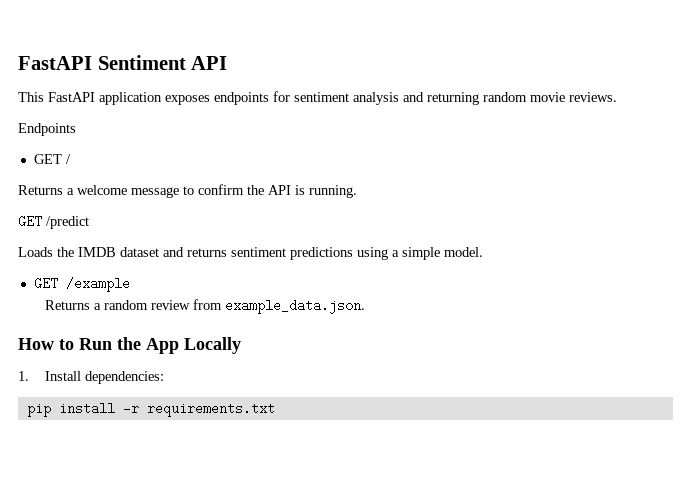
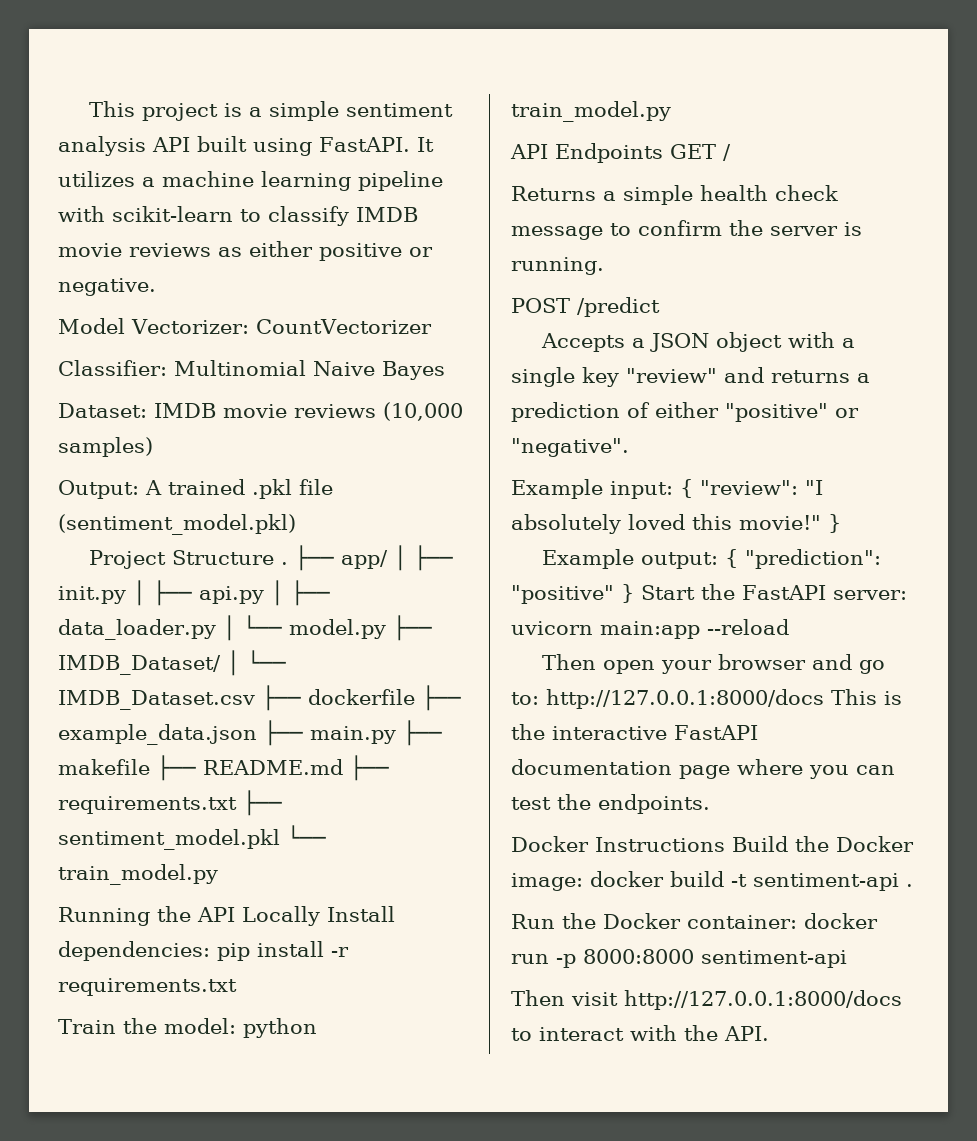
[18,55,228,70] [18,91,617,105] FastAPI Sentiment API // This FastAPI application exposes endpoints for sentiment analysis and returning random movie reviews. // -> [89,101,454,121] [58,136,434,156] [58,171,443,191] [58,206,418,226] [58,241,433,261] [58,278,156,296] [58,318,432,334] [58,360,445,380] [58,402,463,421] [58,437,153,457] [58,479,333,499] [58,514,296,535] [89,545,454,571] [58,580,330,606] [58,615,432,641] [58,650,286,676] [58,685,461,711] [58,720,442,746] [58,755,389,781] [58,790,282,816] [58,825,326,850] [58,864,218,885] [58,906,395,926] [58,941,349,961] [58,978,237,996] [58,1018,317,1038] [511,101,671,122] [510,144,548,159] This project is a simple sentiment analysis API built using FastAPI. It utilizes a machine learning pipeline with scikit-learn to classify IMDB movie reviews as either positive or negative. // Model Vectorizer: CountVectorizer // Classifier: Multinomial Naive Bayes // Dataset: IMDB movie reviews (10,000 samples) // Output: A trained .pkl file (sentiment_model.pkl) // Project Structure . ├── app/ │ ├── init.py │ ├── api.py │ ├── data_loader.py │ └── model.py ├── IMDB_Dataset/ │ └── IMDB_Dataset.csv ├── dockerfile ├── example_data.json ├── main.py ├── makefile ├── README.md ├── requirements.txt ├── sentiment_model.pkl └── train_model.py // Running the API Locally Install dependencies: pip install -r requirements.txt // Train the model: python train_model.py // API
(76, 129) // -> (663, 153) none
[77,185,127,195] welcome -> [623,185,838,205] simple health check
[268,185,291,195] API -> [770,226,838,236] server
[18,215,42,228] GET -> [511,298,570,313] POST
[18,247,483,260] [33,277,130,292] [45,299,366,314] [18,337,241,354] [18,371,165,384] [26,402,275,417] Loads the IMDB dataset and returns sentiment predictions using a simple model. // GET /example // Returns a random review from example_data.json. // How to Run the App Locally // 1. Install dependencies: // pip install -r requirements.txt -> [541,332,856,352] [511,367,870,387] [511,402,859,422] [511,438,629,457] [511,479,823,499] [511,514,841,534] [542,549,882,569] [511,584,907,604] [511,619,789,639] [542,654,886,674] [511,689,902,709] [511,724,758,740] [511,759,895,779] [511,794,710,814] [511,836,914,852] [511,871,913,891] [511,913,878,929] [511,949,847,968] [511,990,902,1010] [511,1025,769,1041] Accepts a JSON object with a single key "review" and returns a prediction of either "positive" or "negative". // Example input: { "review": "I absolutely loved this movie!" } // Example output: { "prediction": "positive" } Start the FastAPI server: uvicorn main:app --reload // Then open your browser and go to: http://127.0.0.1:8000/docs This is the interactive FastAPI documentation page where you can test the endpoints. // Docker Instructions Build the Docker image: docker build -t sentiment-api . // Run the Docker container: docker run -p 8000:8000 sentiment-api // Then visit http://127.0.0.1:8000/docs to interact with the API.

